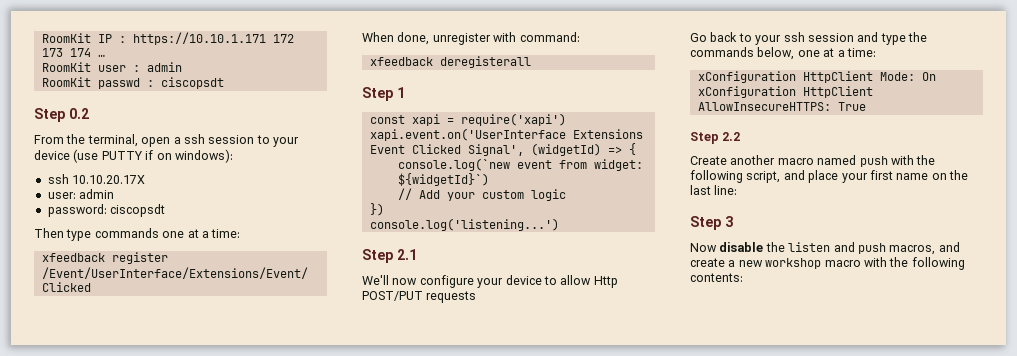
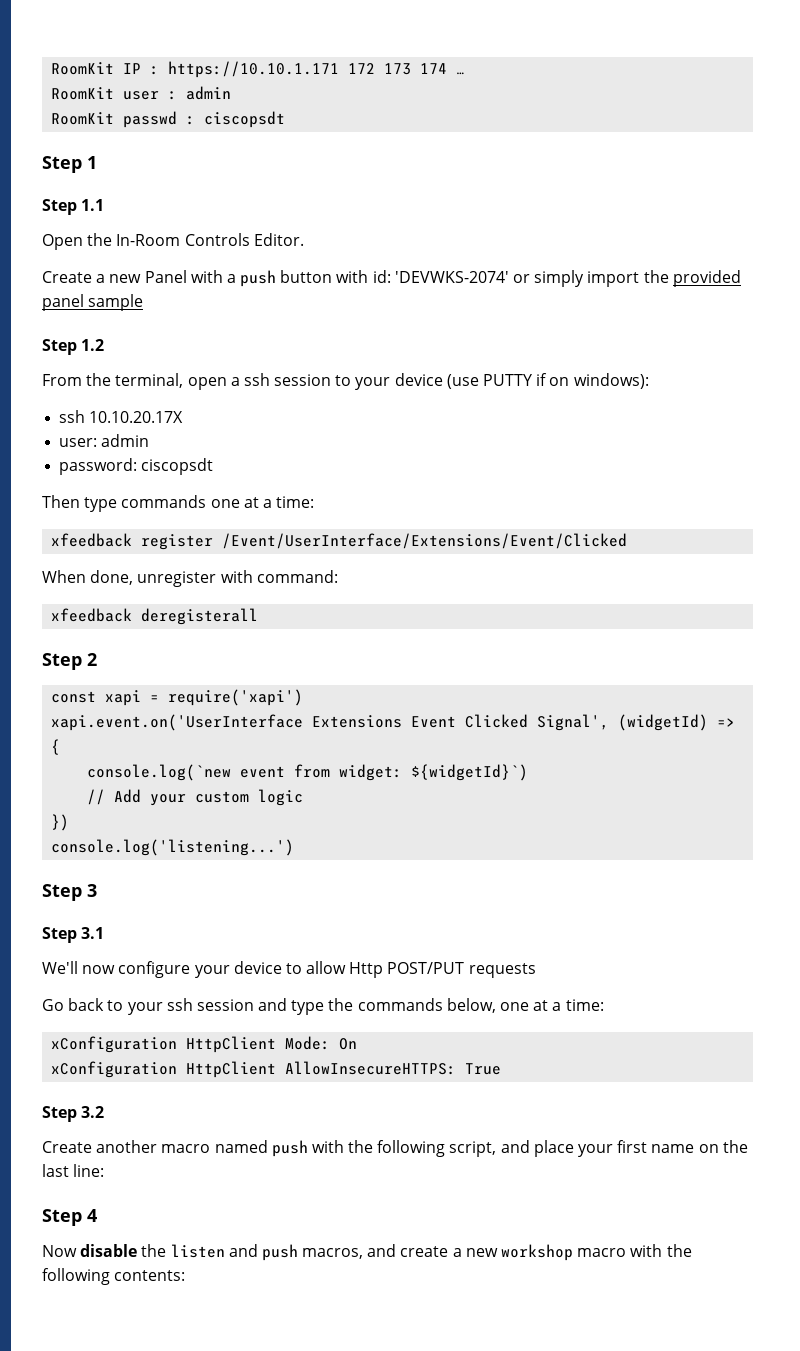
[69,108,89,119] 0.2 -> [87,156,97,169] [42,199,105,215] [42,233,304,250] [42,270,741,287] [42,294,144,311] [42,339,105,355] 1 // Step 1.1 // Open the In-Room Controls Editor. // Create a new Panel with a push button with id: 'DEVWKS-2074' or simply import the provided panel sample // Step 1.2
[397,87,405,98] 1 -> [87,653,97,666] 2
[397,249,417,260] 2.1 -> [87,884,97,897] [42,927,105,943] 3 // Step 3.1
[722,132,741,141] 2.2 -> [81,1106,105,1118] 3.2
[725,216,733,227] 3 -> [87,1209,97,1222] 4

